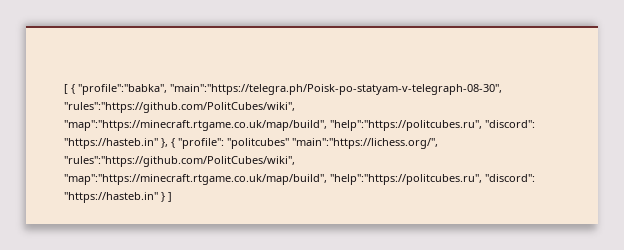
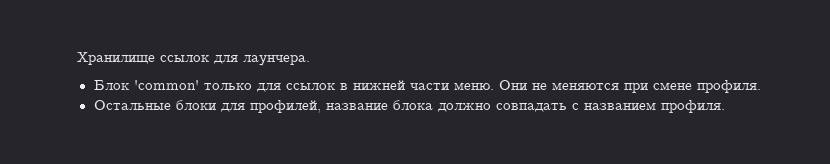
[64,84,502,95] [64,102,295,113] [64,120,535,131] [64,138,438,149] [64,156,295,167] [64,174,535,185] [64,192,172,203] [ { "profile":"babka", "main":"https://telegra.ph/Poisk-po-statyam-v-telegraph-08-30", "rules":"https://github.com/PolitCubes/wiki", "map":"https://minecraft.rtgame.co.uk/map/build", "help":"https://politcubes.ru", "discord": "https://hasteb.in" }, { "profile": "politcubes" "main":"https://lichess.org/", "rules":"https://github.com/PolitCubes/wiki", "map":"https://minecraft.rtgame.co.uk/map/build", "help":"https://politcubes.ru", "discord": "https://hasteb.in" } ] -> [77,52,310,66] [93,80,761,93] [93,100,725,113] Хранилище ссылок для лаунчера. // Блок 'common' только для ссылок в нижней части меню. Они не меняются при смене профиля. // Остальные блоки для профилей, название блока должно совпадать с названием профиля.

